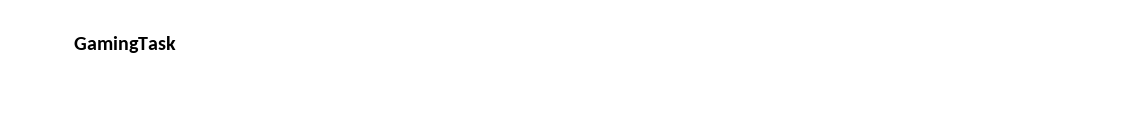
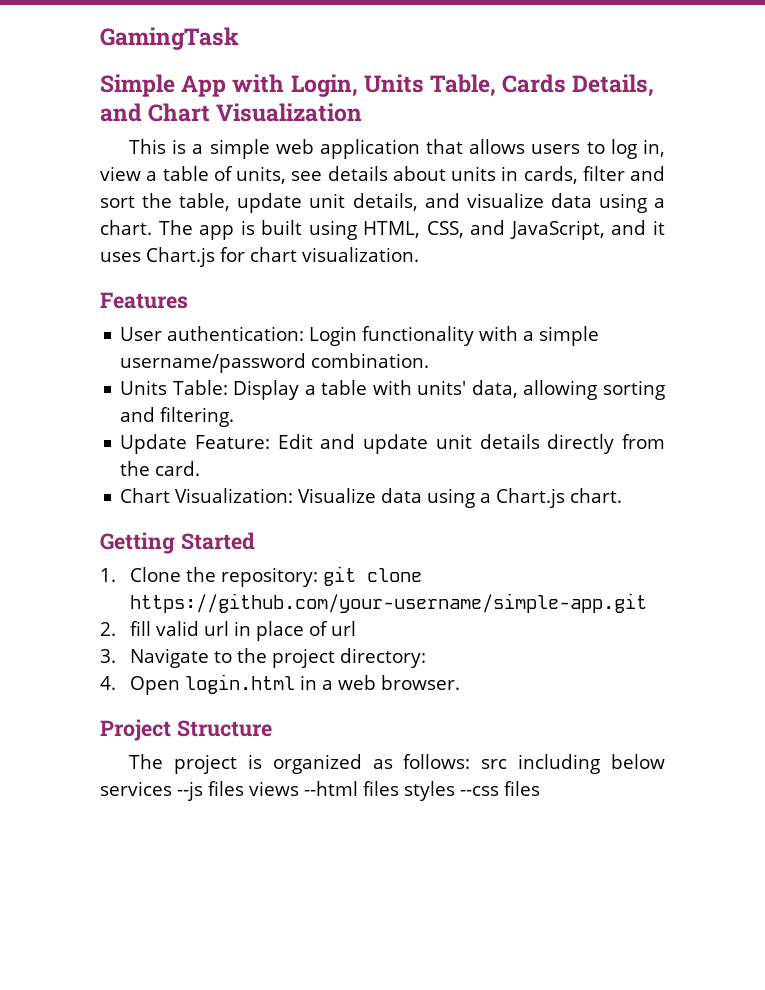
(176, 44) none -> [100,74,655,97] [100,103,363,122] [129,139,666,159] [100,166,665,184] [100,193,666,213] [100,220,665,240] [100,247,419,267] [100,292,188,309] [120,326,600,346] [120,353,430,373] [120,380,665,400] [120,407,235,427] [120,434,665,454] [120,461,201,476] [120,488,623,508] [100,532,255,554] [100,566,422,587] [129,593,647,613] [100,621,356,641] [100,648,426,668] [100,674,460,695] [100,719,272,741] [129,754,665,774] [100,781,540,801] // Simple App with Login, Units Table, Cards Details, and Chart Visualization // This is a simple web application that allows users to log in, view a table of units, see details about units in cards, filter and sort the table, update unit details, and visualize data using a chart. The app is built using HTML, CSS, and JavaScript, and it uses Chart.js for chart visualization. // Features // User authentication: Login functionality with a simple username/password combination. // Units Table: Display a table with units' data, allowing sorting and filtering. // Update Feature: Edit and update unit details directly from the card. // Chart Visualization: Visualize data using a Chart.js chart. // Getting Started // 1. Clone the repository: git clone https://github.com/your-username/simple-app.git // 2. fill valid url in place of url // 3. Navigate to the project directory: // 4. Open login.html in a web browser. // Project Structure // The project is organized as follows: src including below services --js files views --html files styles --css files

